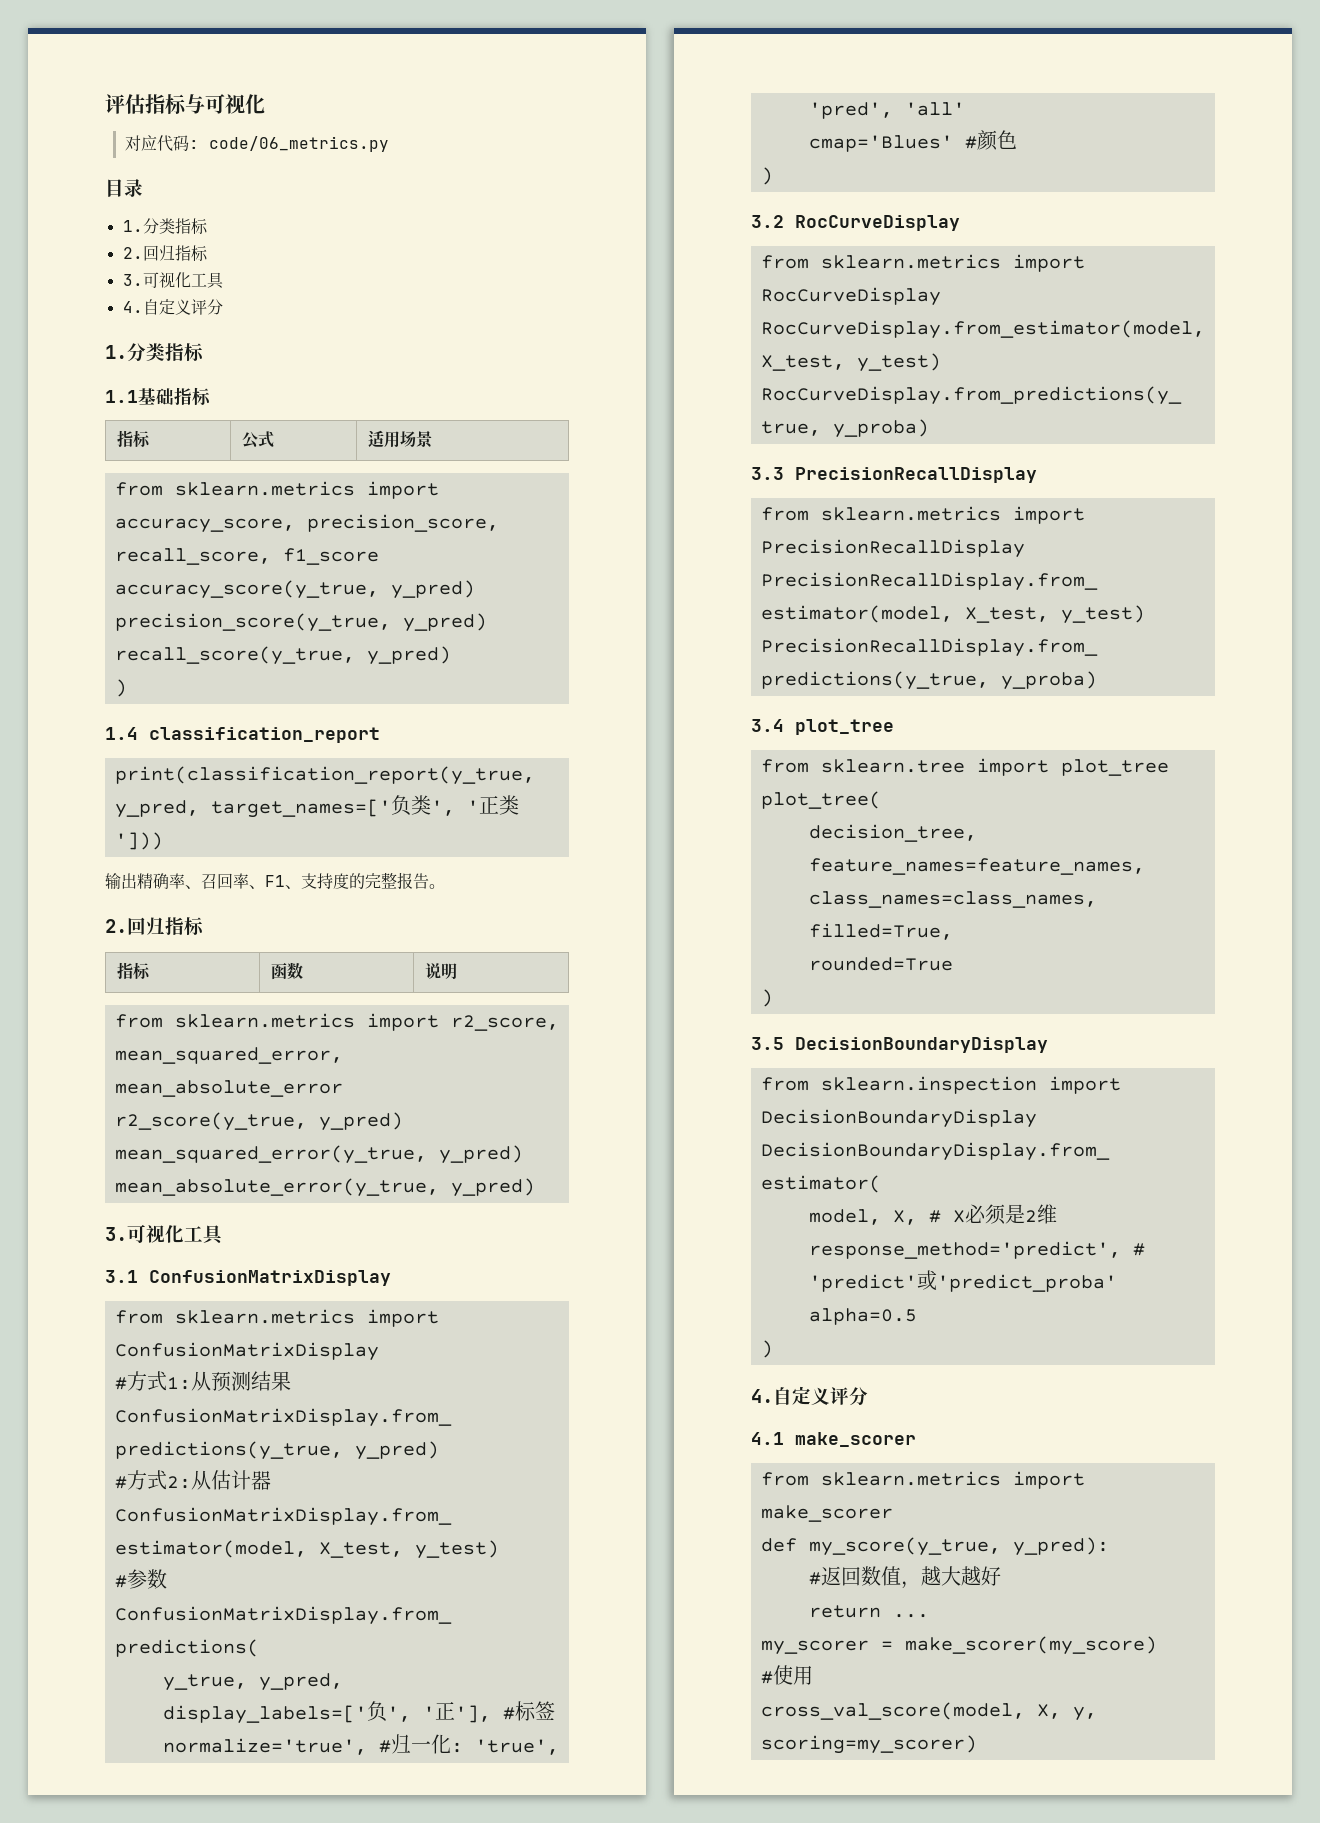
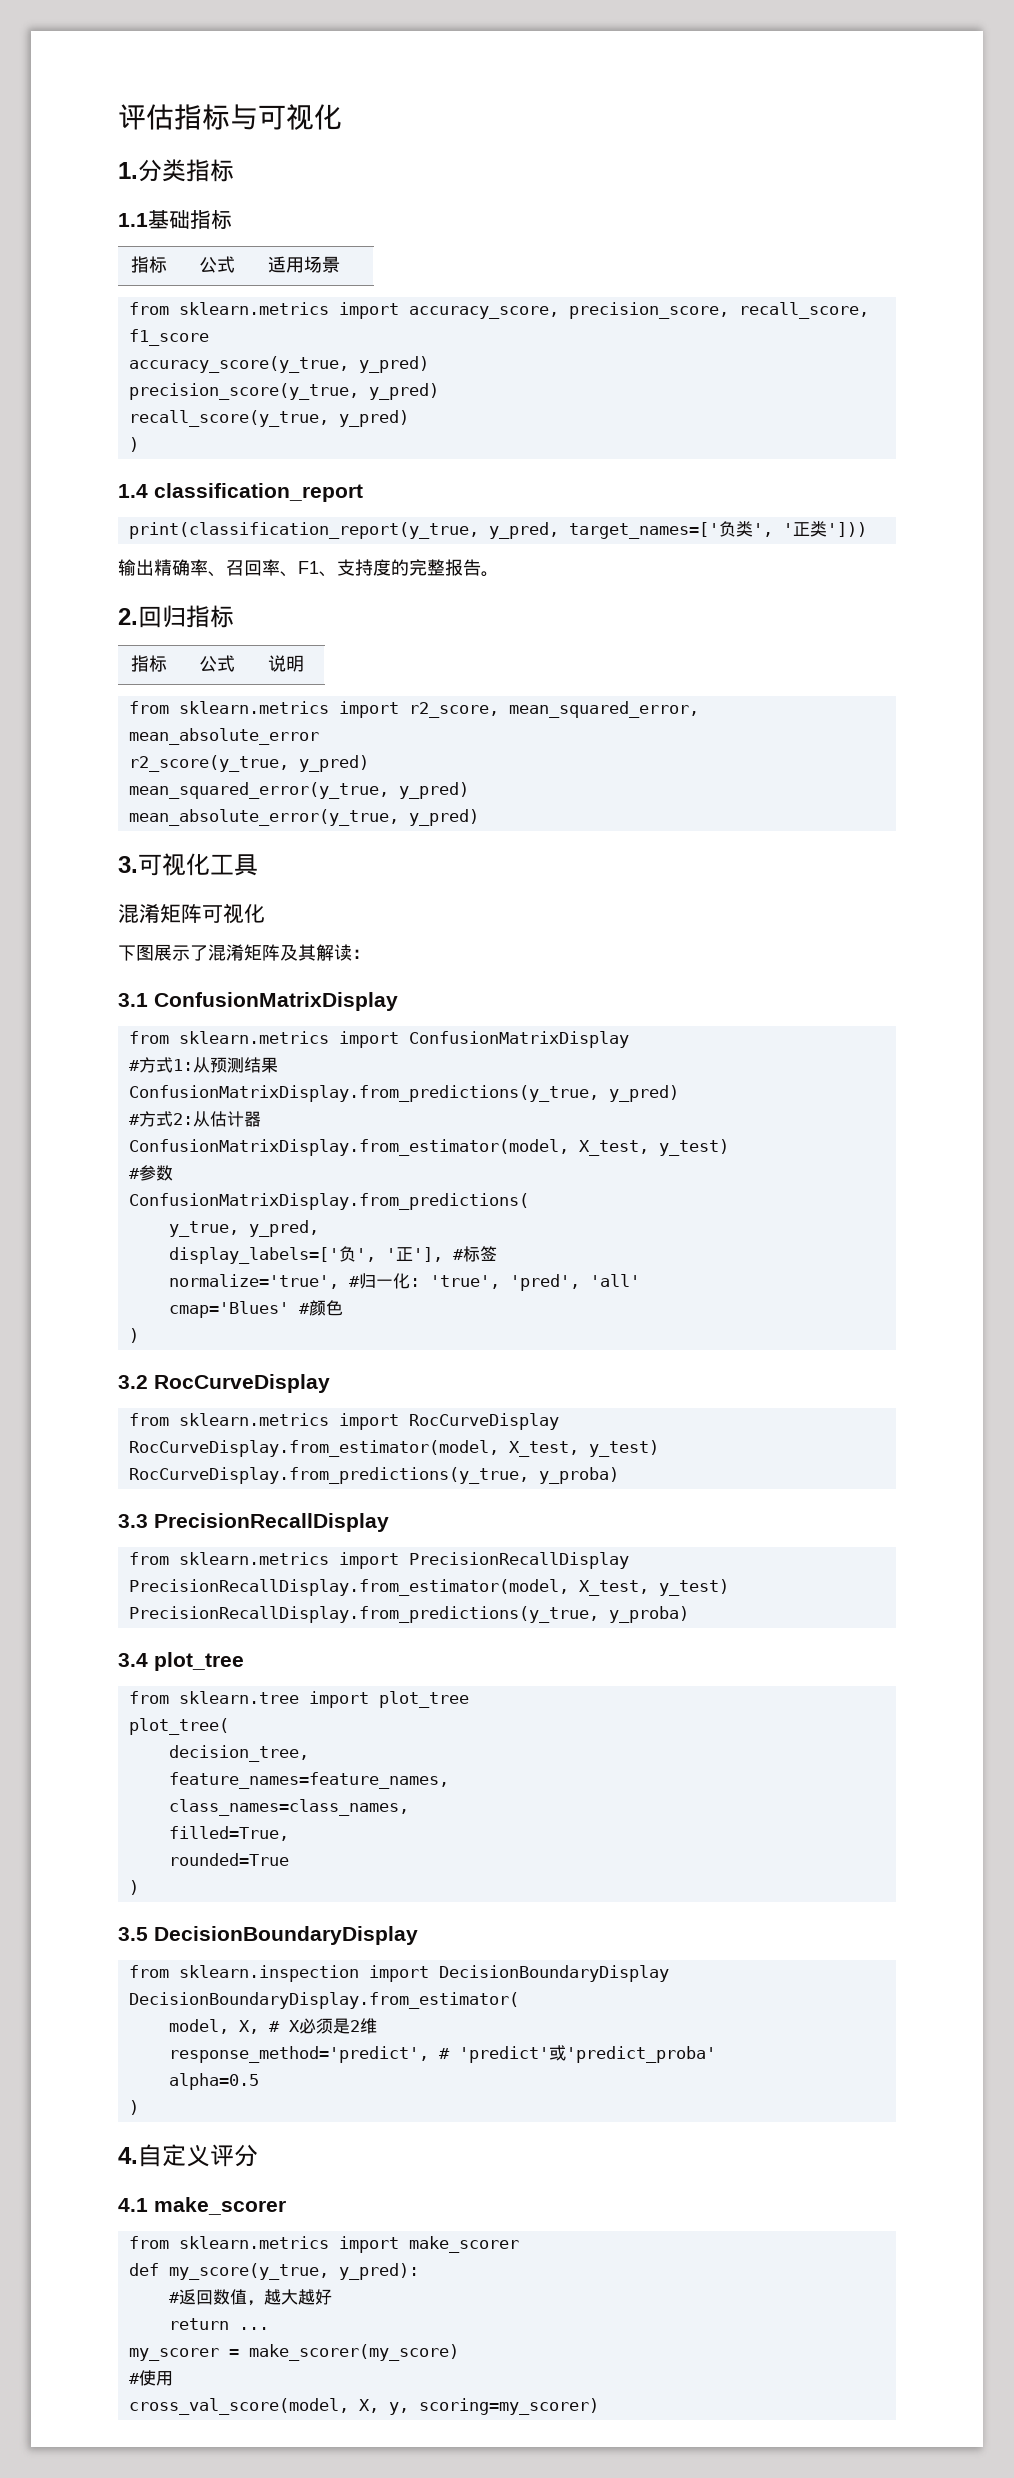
[124,135,389,152] [105,179,143,197] [122,218,208,235] [122,245,208,262] [122,272,224,289] [122,299,223,315] // 对应代码: code/06_metrics.py // 目录 // 1.分类指标 // 2.回归指标 // 3.可视化工具 // 4.自定义评分 -> (342, 117) none
[271,962,304,980] 函数 -> [198,655,235,672] 公式
(224, 1235) none -> [118,903,265,924] [118,944,370,961] // 混淆矩阵可视化 // 下图展示了混淆矩阵及其解读：

